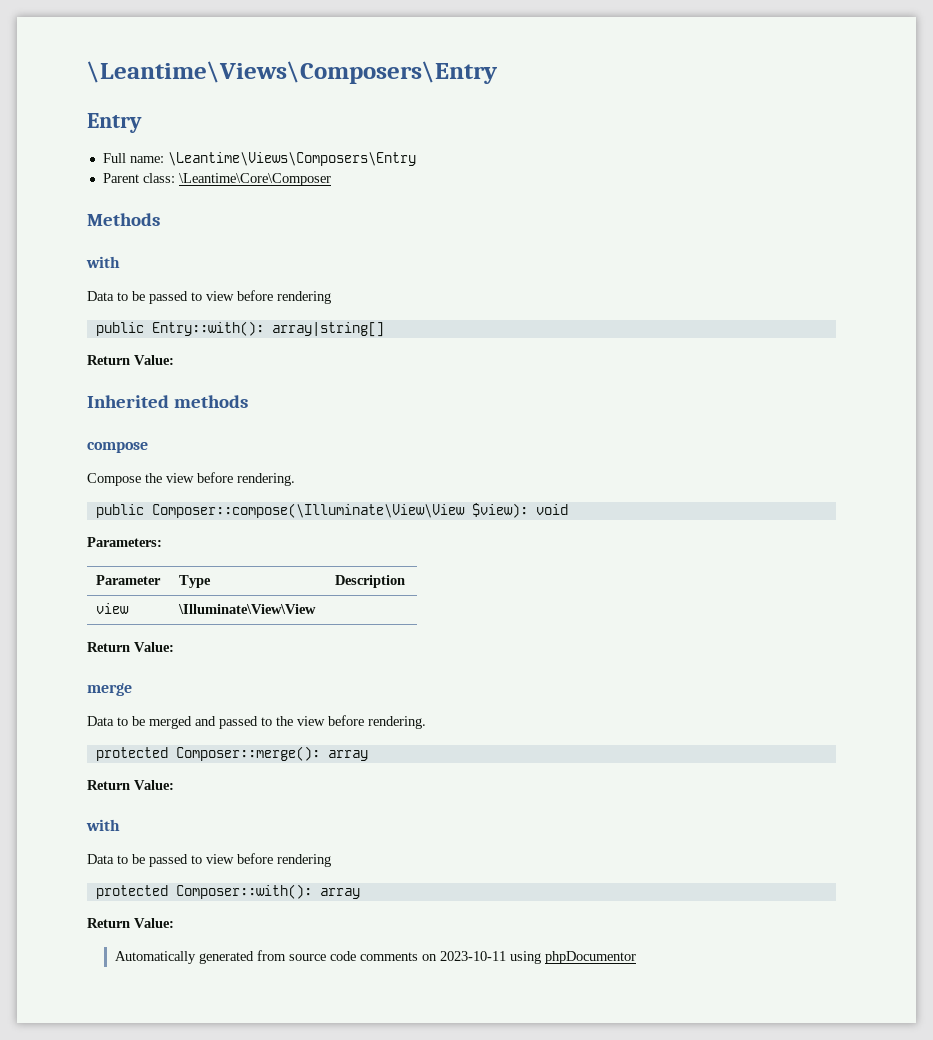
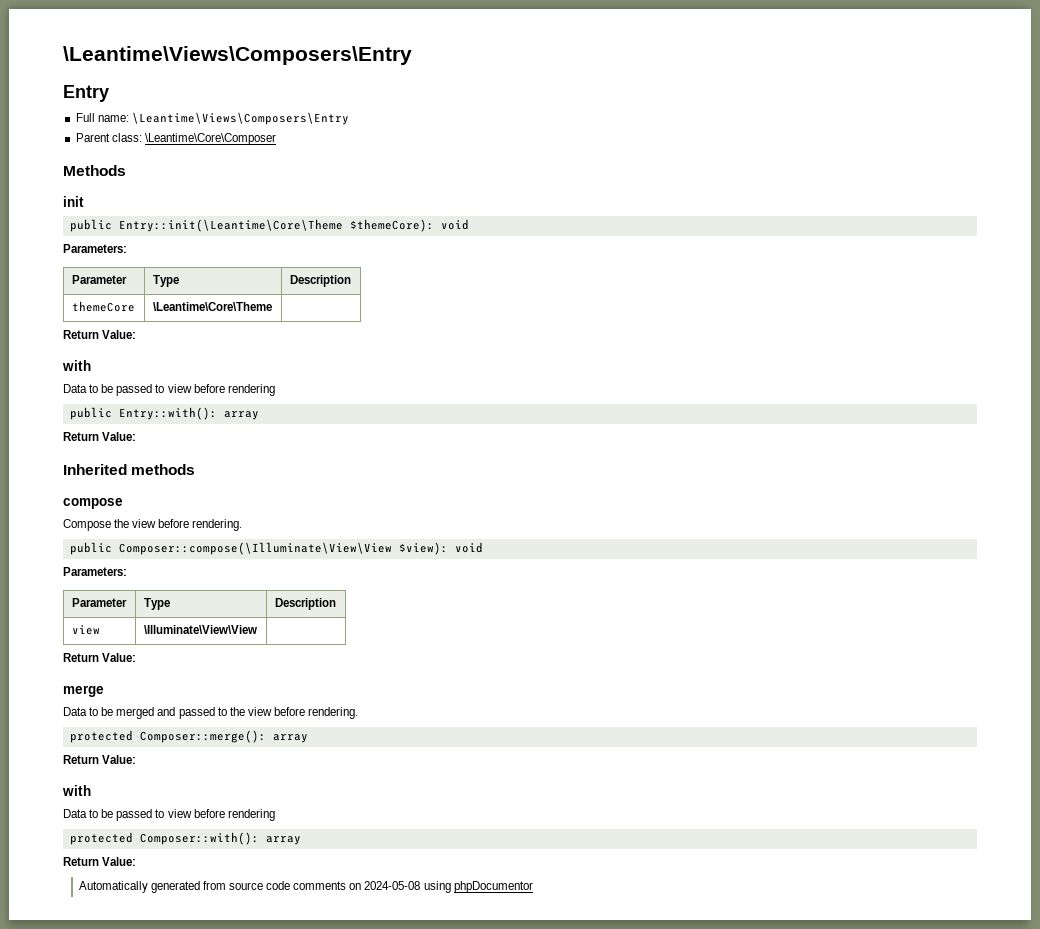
(160, 219) none -> [63,196,84,207] [69,219,469,232] [63,244,127,253] [71,275,127,284] [152,275,179,287] [289,275,351,287] [71,301,135,312] [152,302,272,311] [63,330,137,339] // init // public Entry::init(\Leantime\Core\Theme $themeCore): void // Parameters: // Parameter | Type | Description // themeCore | \Leantime\Core\Theme | // Return Value:
[271,322,384,337] array|string[] -> [223,411,259,420] array
[439,951,506,961] 2023-10-11 -> [364,881,421,890] 2024-05-08

